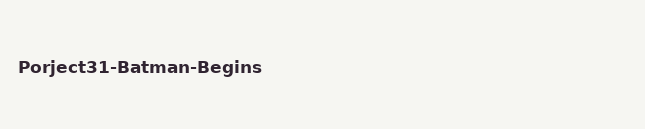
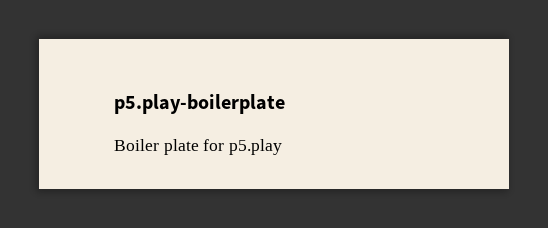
[18,60,262,77] Porject31-Batman-Begins -> [114,94,285,114] [114,139,283,155] p5.play-boilerplate // Boiler plate for p5.play

